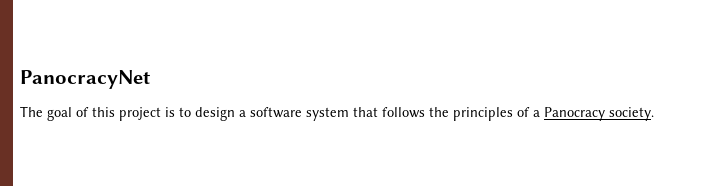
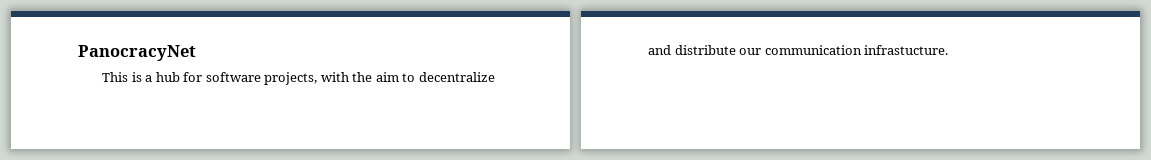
[20,106,654,121] The goal of this project is to design a software system that follows the principles of a Panocracy society. -> [102,72,495,85] [648,45,949,55] This is a hub for software projects, with the aim to decentralize and distribute our communication infrastucture.

